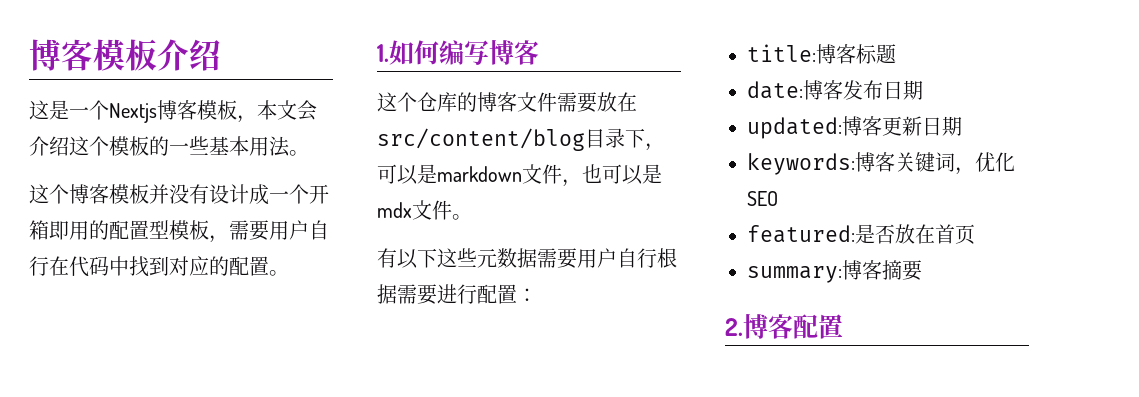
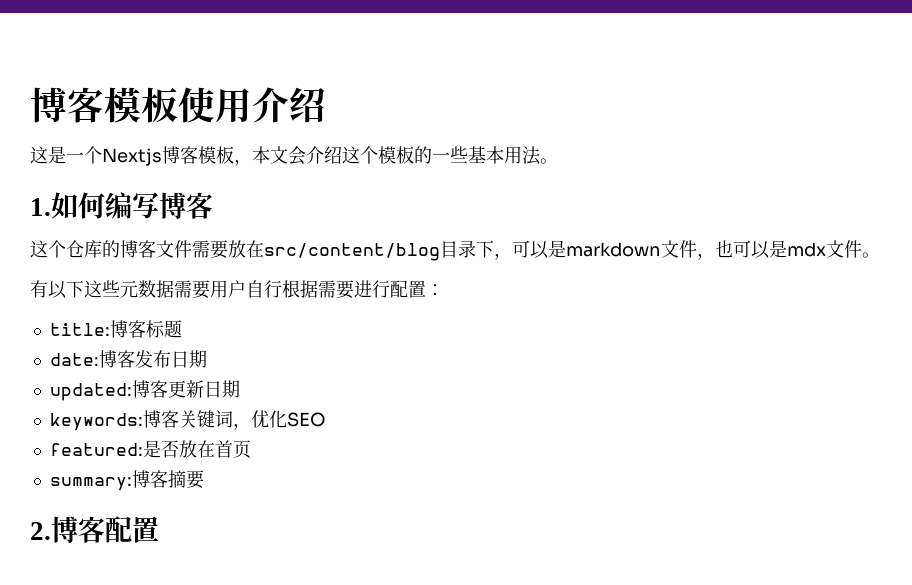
[29,39,157,71] 博客模板 -> [30,87,252,123] 博客模板使用
[29,184,329,205] [29,220,329,243] [29,256,289,277] // 这个博客模板并没有设计成一个开箱即用的配置型模板，需要用户自行在代码中找到对应的配置。 -> (558, 161) none

